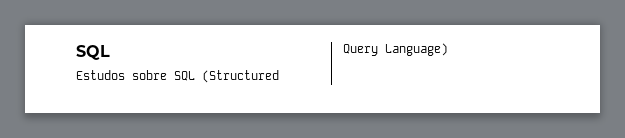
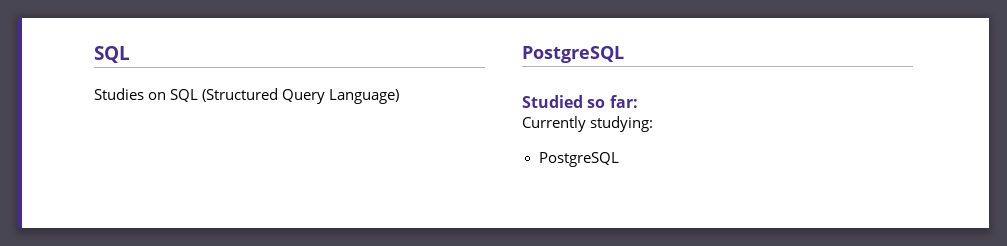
[76,70,167,80] Estudos sobre -> [94,88,167,100] Studies on
(448, 49) none -> [522,46,624,63] [522,95,638,108] [522,116,654,132] [538,152,619,167] // PostgreSQL // Studied so far: // Currently studying: // PostgreSQL

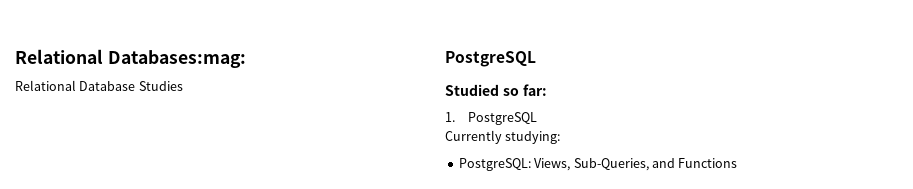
[94,46,130,63] [94,88,400,104] SQL // Studies on SQL (Structured Query Language) -> [15,49,246,68] [15,80,183,91] Relational Databases:mag: // Relational Database Studies
(638, 101) none -> [445,112,538,125] // 1. PostgreSQL
[538,152,619,167] PostgreSQL -> [458,158,738,171] PostgreSQL: Views, Sub-Queries, and Functions

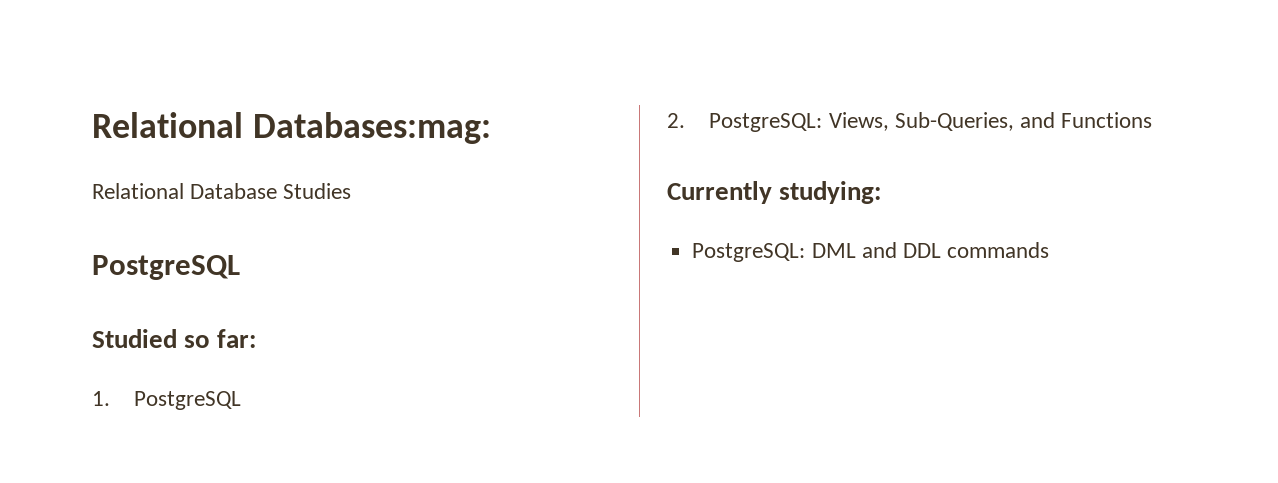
[445,130,561,144] Currently studying: // -> [667,113,685,128] 2.
(738, 163) none -> [667,181,882,204] [692,242,1050,262] // Currently studying: // PostgreSQL: DML and DDL commands

